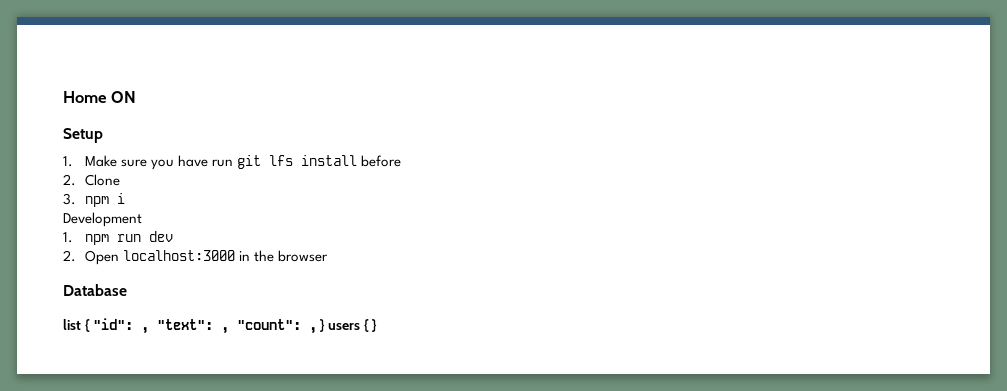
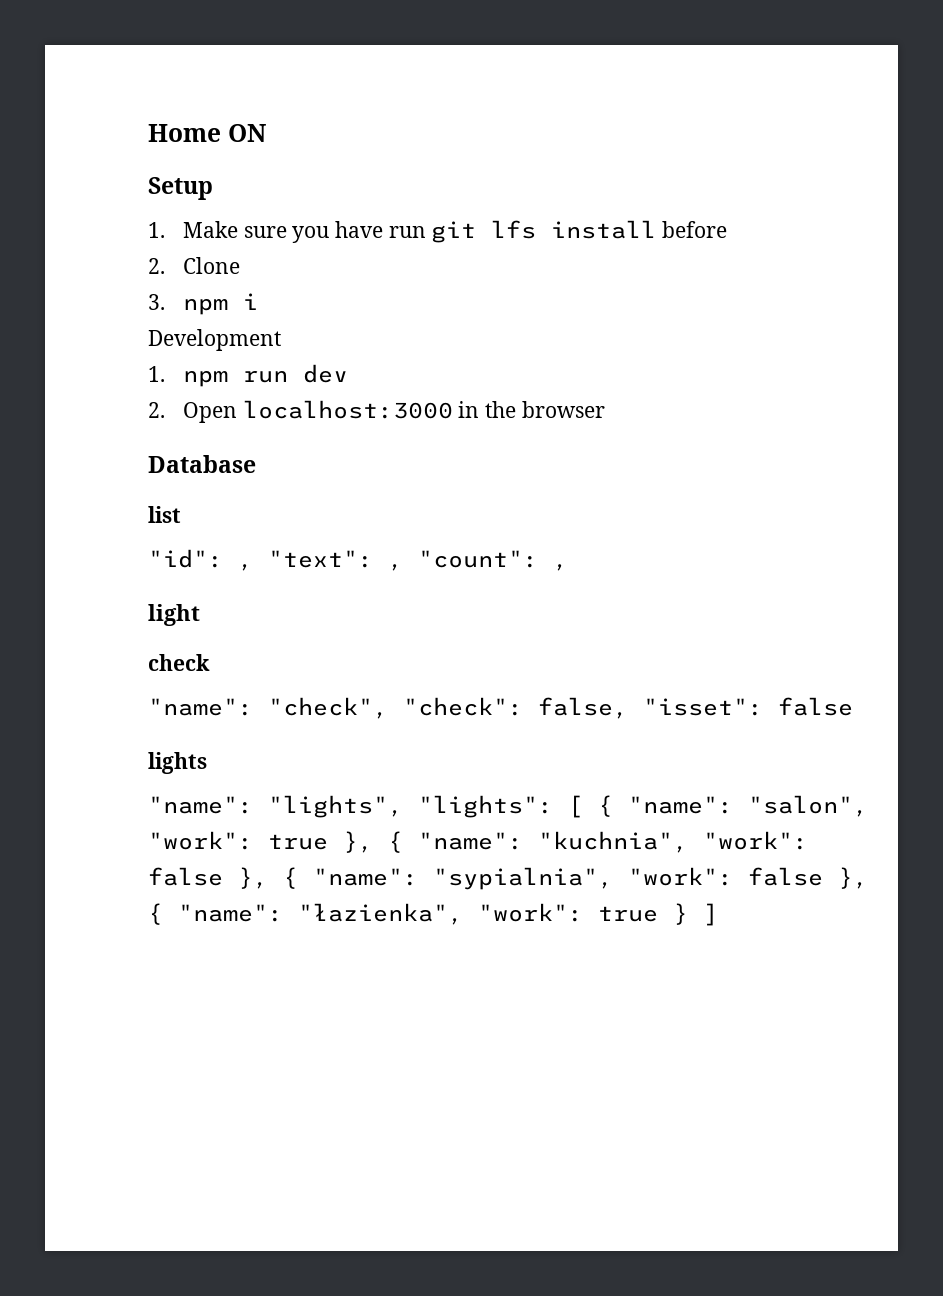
[84,319,90,332] { -> (181, 514) //
[320,319,377,332] } users { } -> [148,604,200,626] [148,654,210,671] [148,697,853,719] [148,752,207,774] [148,795,868,818] [148,831,808,853] [148,867,868,890] [148,903,718,926] // light // check // "name": "check", "check": false, "isset": false // lights // "name": "lights", "lights": [ { "name": "salon", "work": true }, { "name": "kuchnia", "work": false }, { "name": "sypialnia", "work": false }, { "name": "łazienka", "work": true } ]

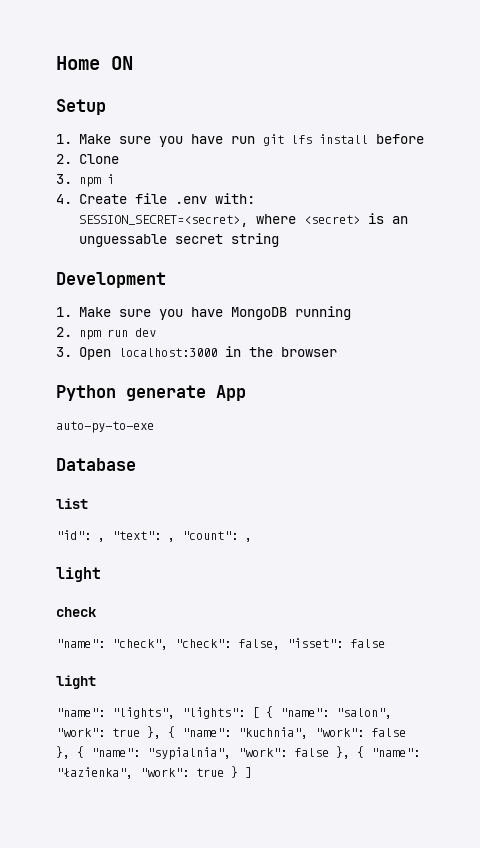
[148,329,281,351] [148,366,165,382] Development // 1. -> [56,193,255,204] [78,213,408,227] [78,233,279,247] [56,272,166,288] [56,306,351,320] [56,327,72,337] 4. Create file .env with: SESSION_SECRET=<secret>, where <secret> is an unguessable secret string // Development // 1. Make sure you have MongoDB running // 2.
[148,402,165,418] 2. -> [56,347,72,357] 3.
(605, 409) none -> [56,385,246,401] [56,421,154,433] // Python generate App // auto-py-to-exe
[148,752,207,774] lights -> [56,675,96,689] light

